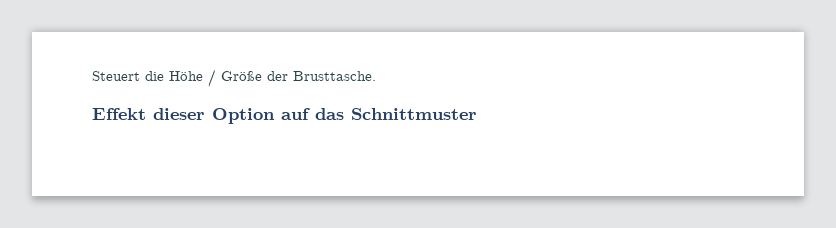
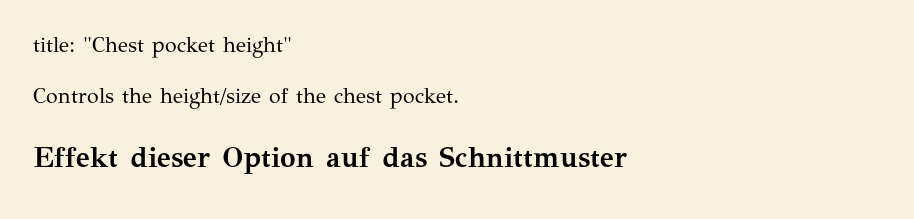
[92,69,376,87] Steuert die Höhe / Größe der Brusttasche. -> [33,37,292,58] [33,88,459,109] title: "Chest pocket height" // Controls the height/size of the chest pocket.

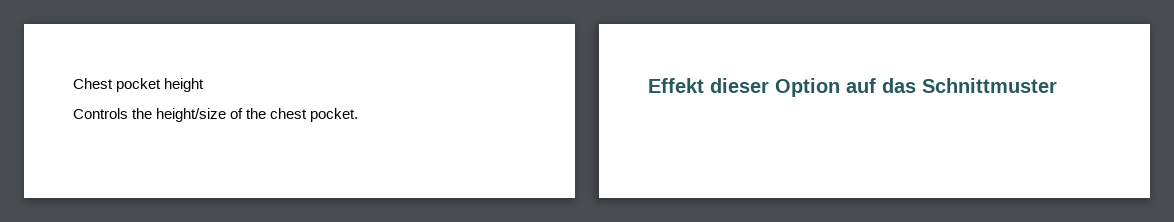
[33,37,292,58] title: "Chest pocket height" -> [73,78,205,92] Chest pocket height

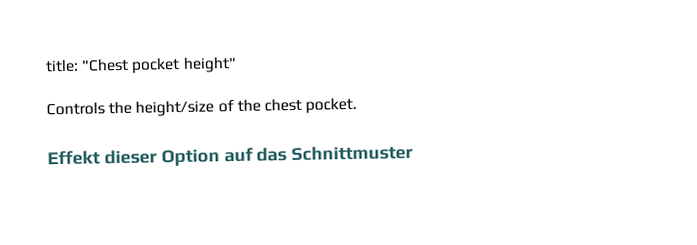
[73,78,205,92] Chest pocket height -> [45,56,237,74] title: "Chest pocket height"

